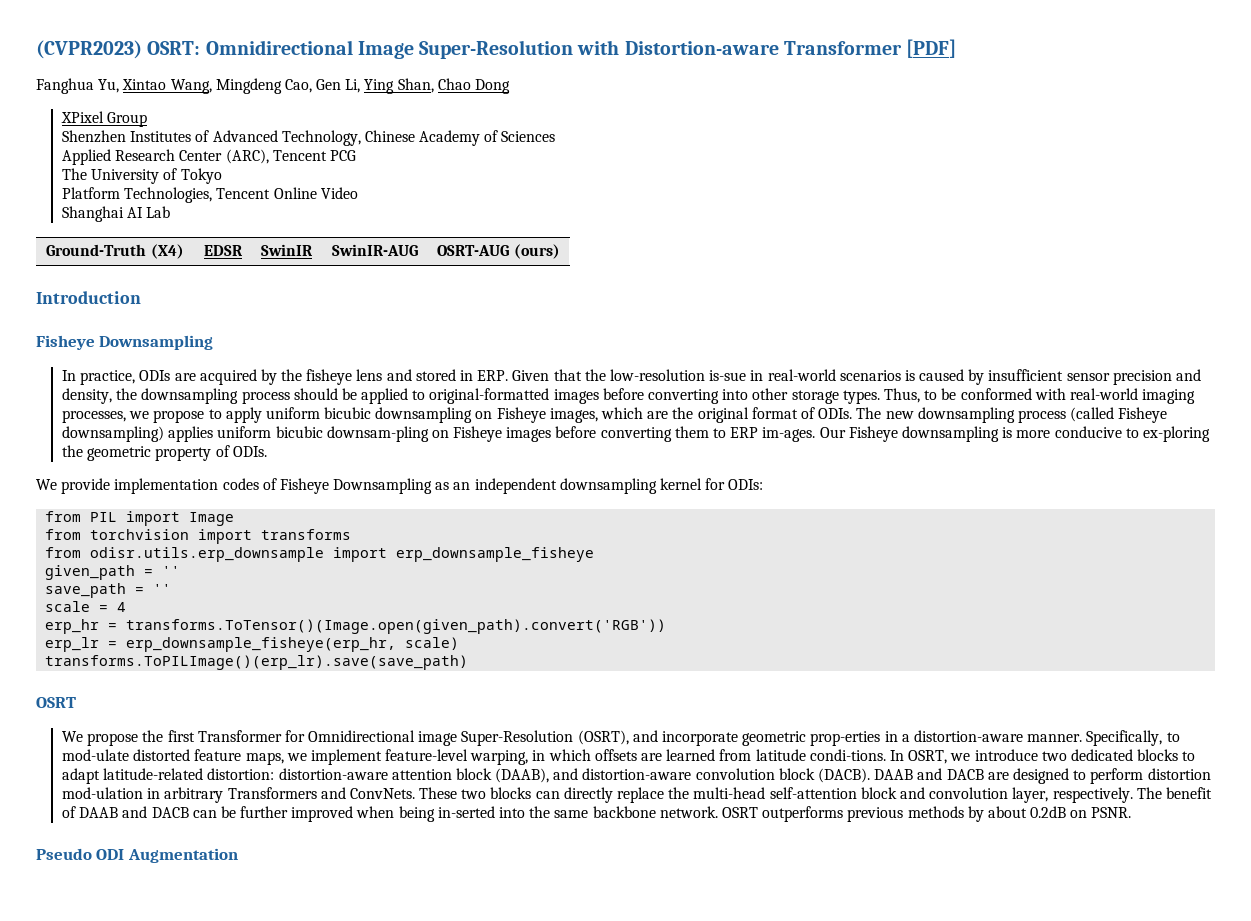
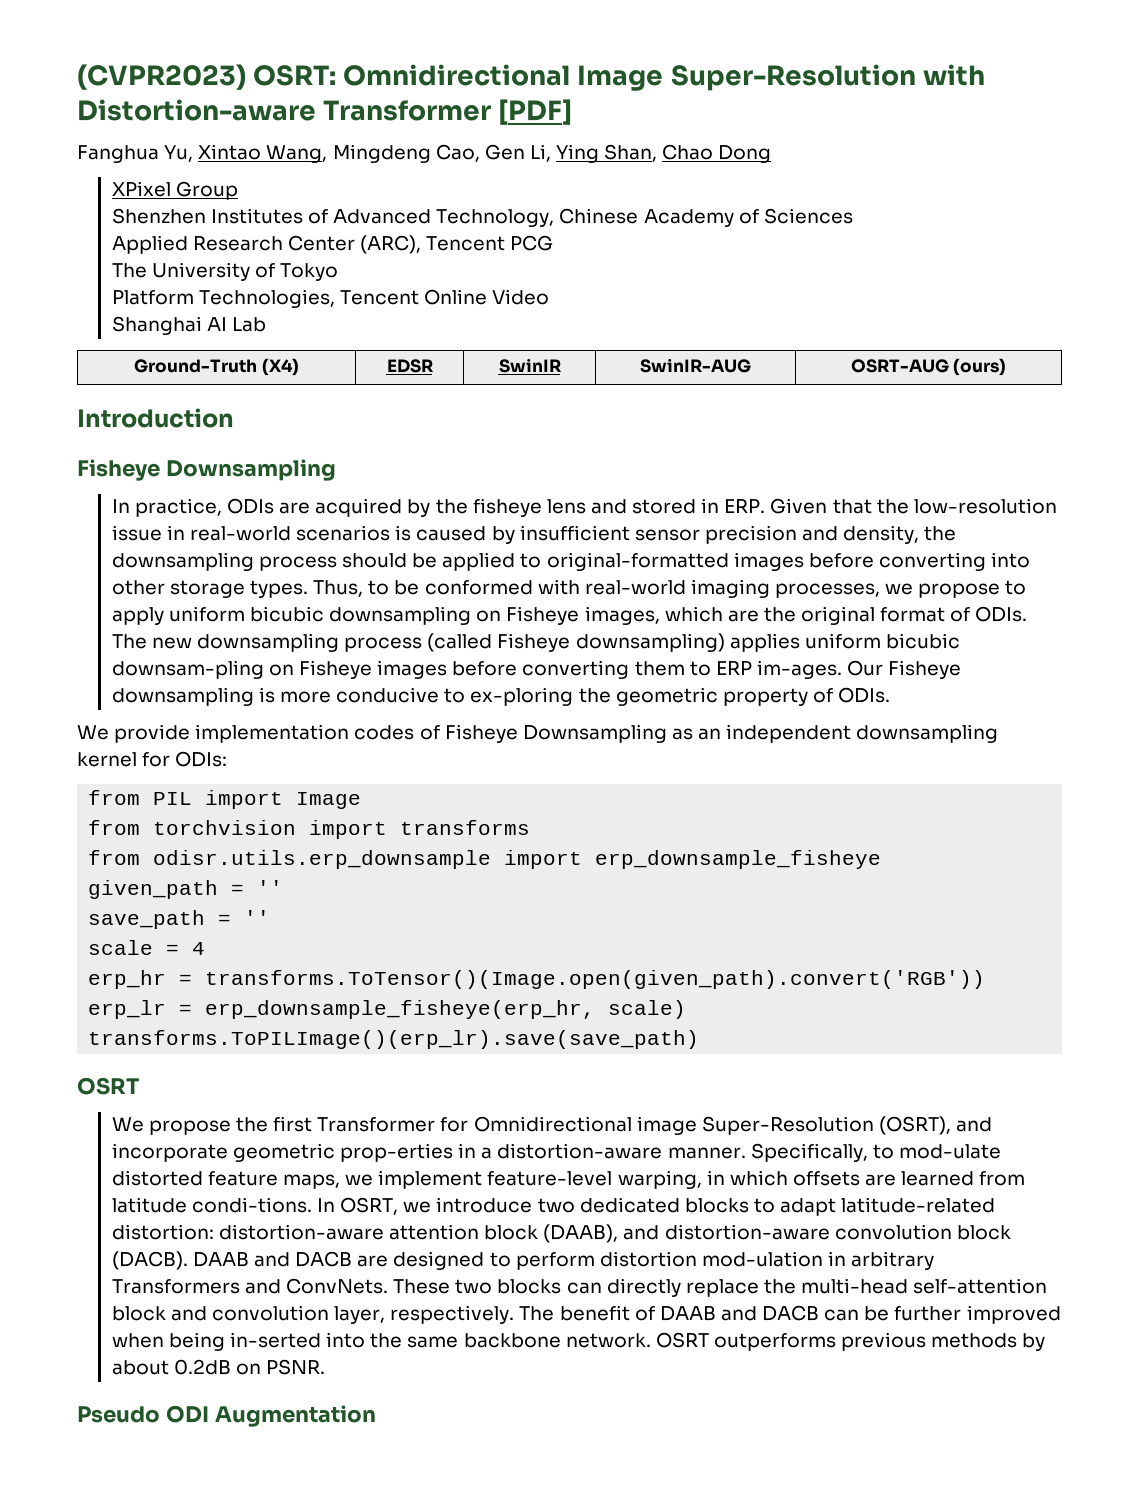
[709,370,747,381] is-sue -> [111,525,162,541] issue

